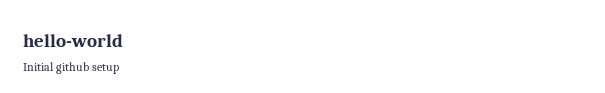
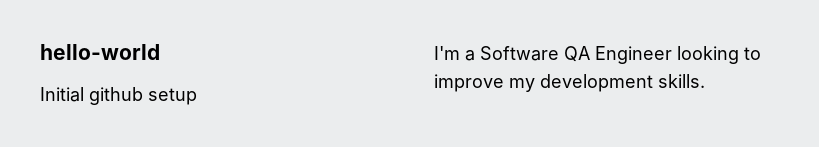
(120, 69) none -> [434,46,761,64] [434,74,705,92] // I'm a Software QA Engineer looking to improve my development skills.

